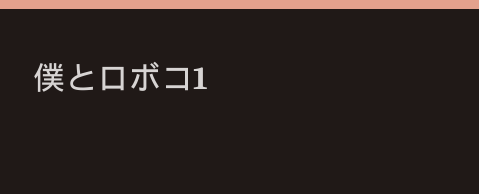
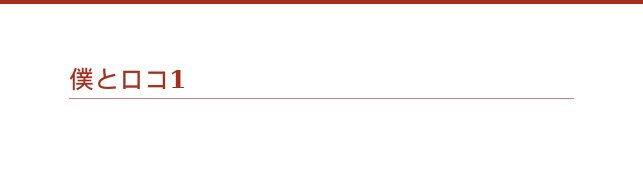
[129,61,161,91] ボ -> (144, 79) none

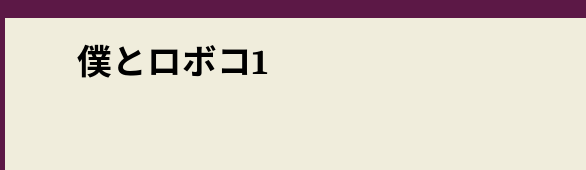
(144, 79) none -> [182,45,217,77] ボ

